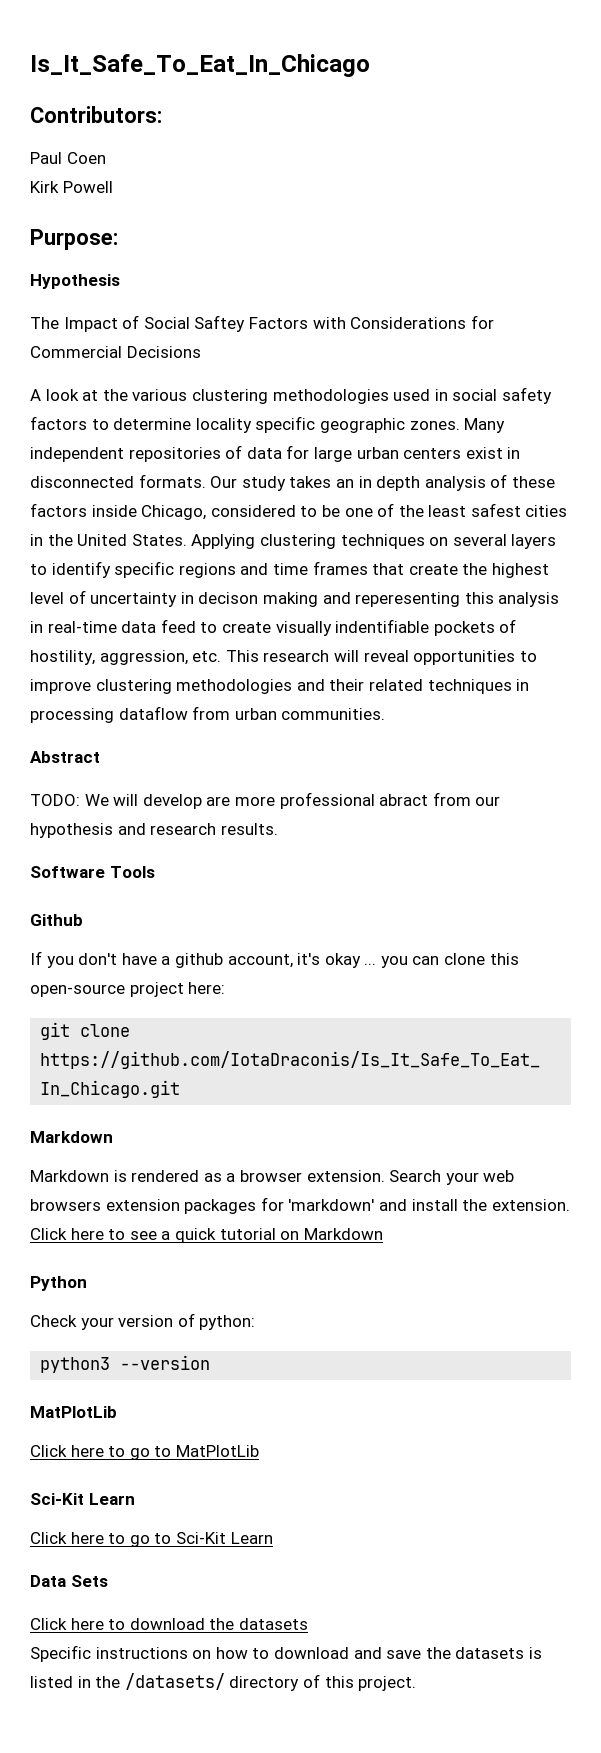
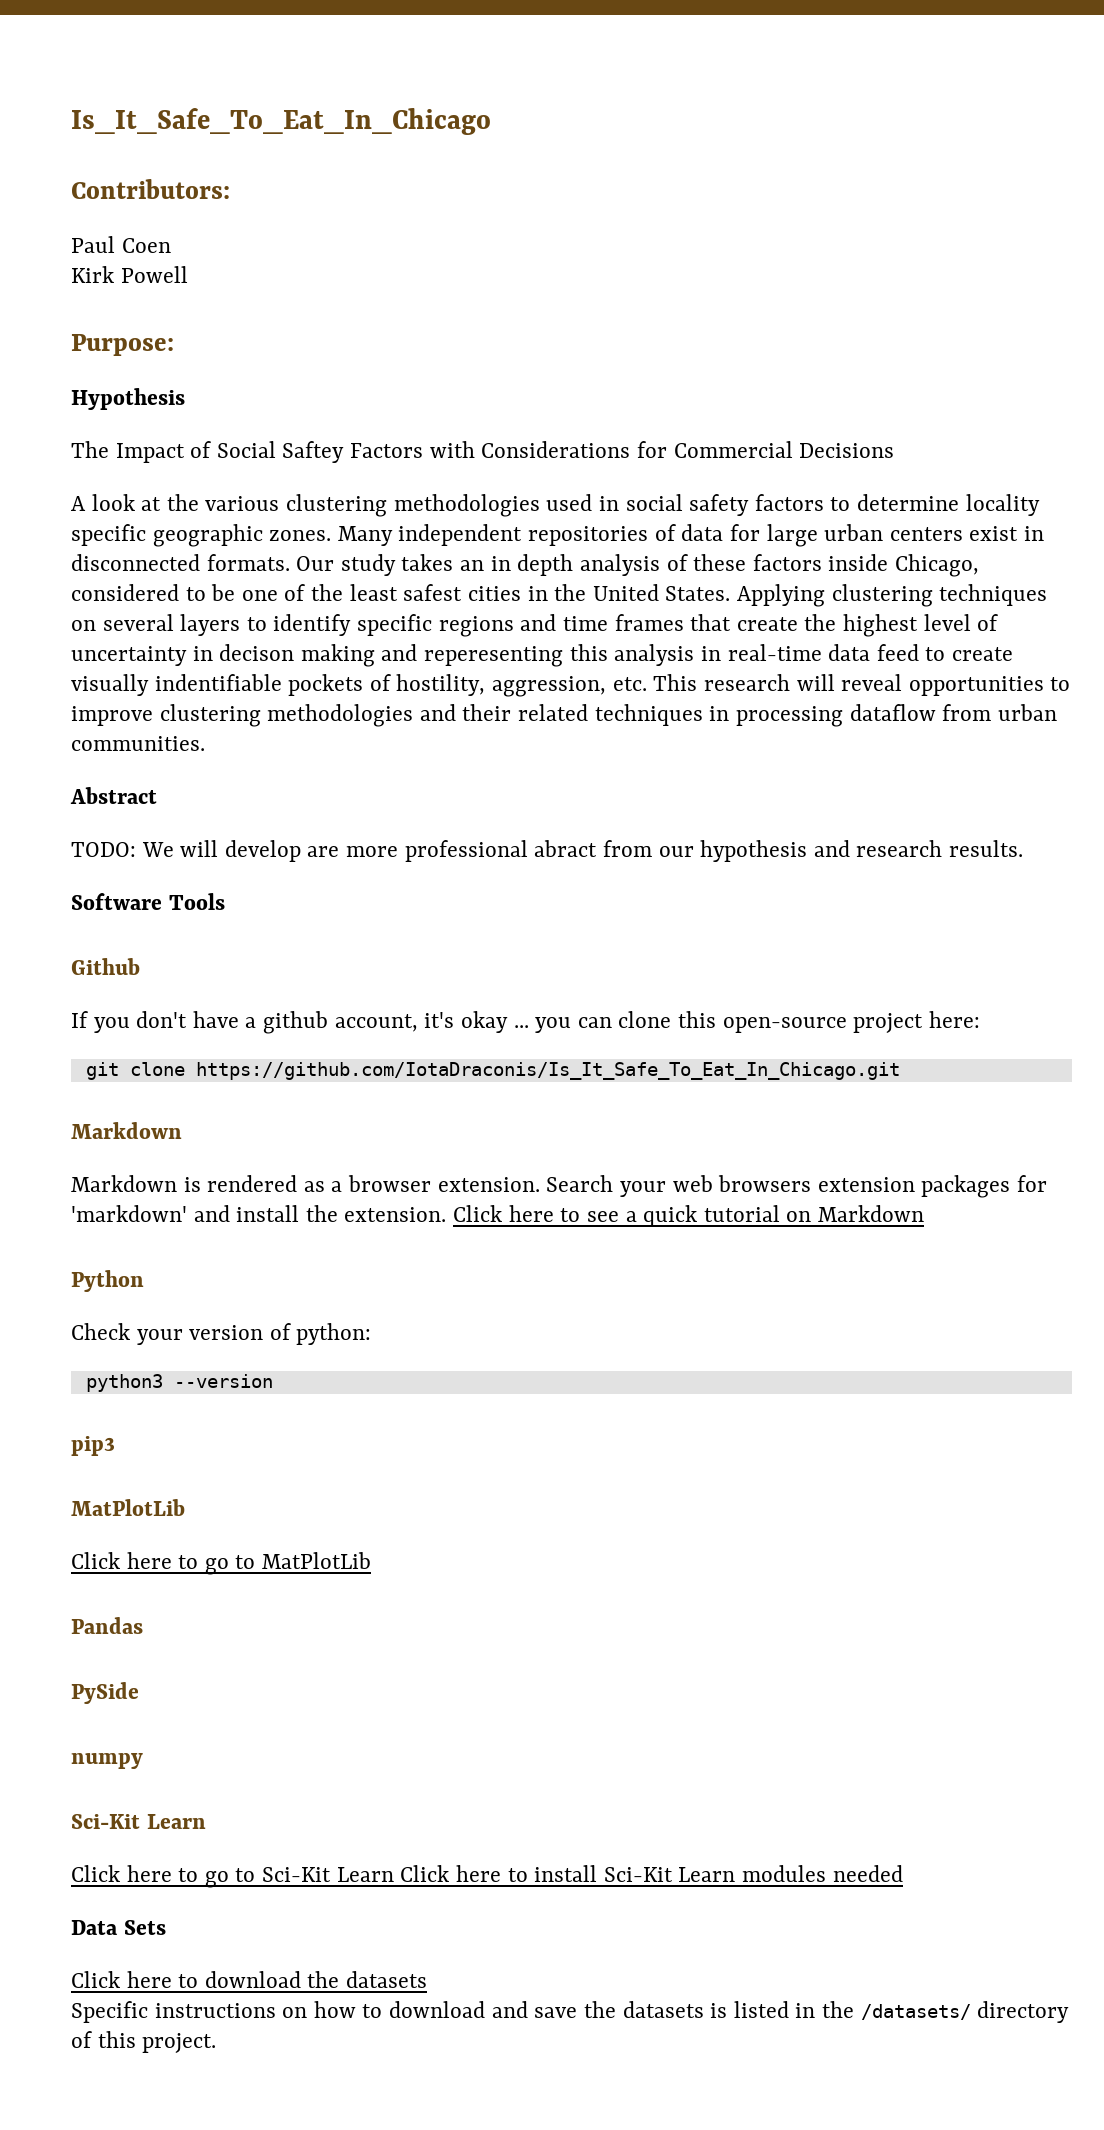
(211, 1362) none -> [71,1436,115,1456] // pip3
(259, 1451) none -> [71,1617,143,1634] [71,1682,139,1704] [71,1753,143,1769] // Pandas // PySide // numpy
(273, 1538) none -> [400,1865,903,1882] Click here to install Sci-Kit Learn modules needed

